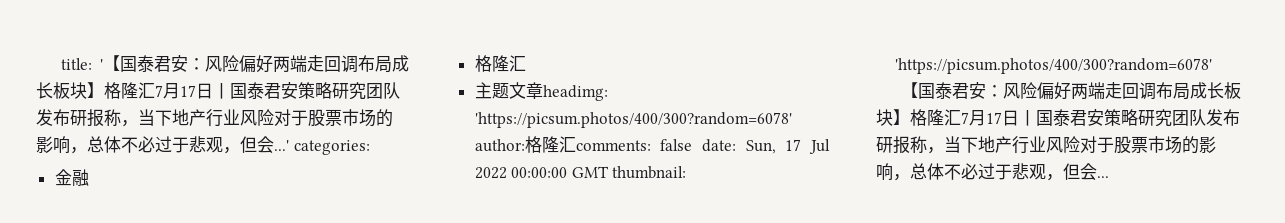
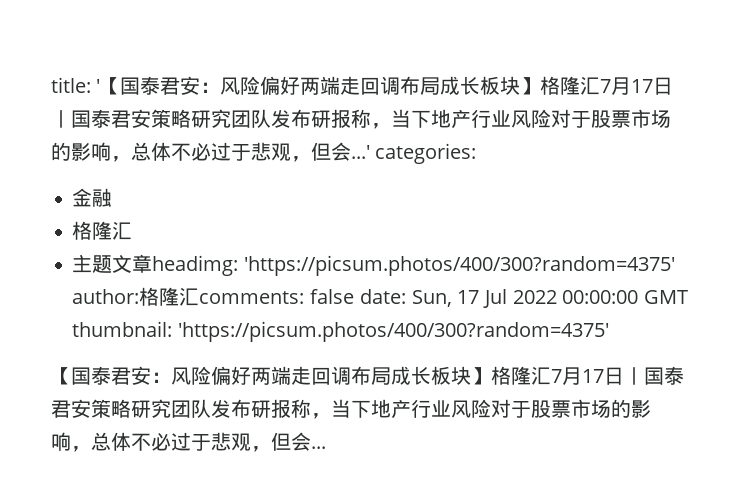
[474,112,792,128] 'https://picsum.photos/400/300?random=6078' -> [243,255,675,276] 'https://picsum.photos/400/300?random=4375'
[894,58,1212,74] 'https://picsum.photos/400/300?random=6078' -> [177,321,609,342] 'https://picsum.photos/400/300?random=4375'

